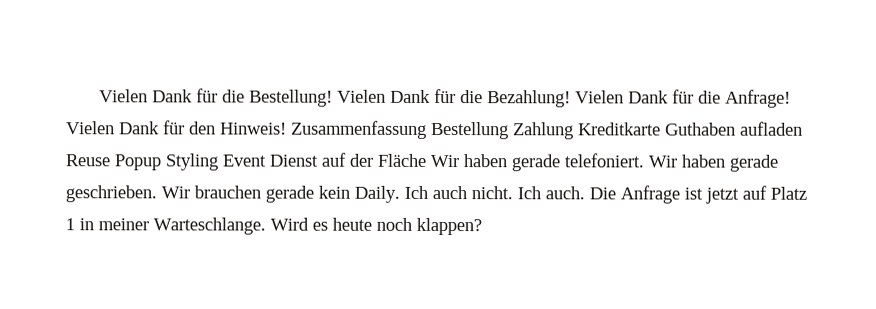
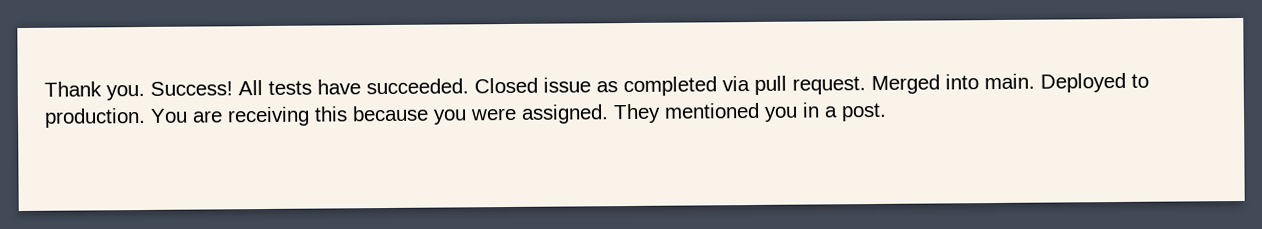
[99,88,792,108] [66,120,803,140] [65,152,779,172] [65,185,807,204] [65,217,482,236] Vielen Dank für die Bestellung! Vielen Dank für die Bezahlung! Vielen Dank für die Anfrage! Vielen Dank für den Hinweis! Zusammenfassung Bestellung Zahlung Kreditkarte Guthaben aufladen Reuse Popup Styling Event Dienst auf der Fläche Wir haben gerade telefoniert. Wir haben gerade geschrieben. Wir brauchen gerade kein Daily. Ich auch nicht. Ich auch. Die Anfrage ist jetzt auf Platz 1 in meiner Warteschlange. Wird es heute noch klappen? -> [44,72,1149,101] [44,102,887,128] Thank you. Success! All tests have succeeded. Closed issue as completed via pull request. Merged into main. Deployed to production. You are receiving this because you were assigned. They mentioned you in a post.

